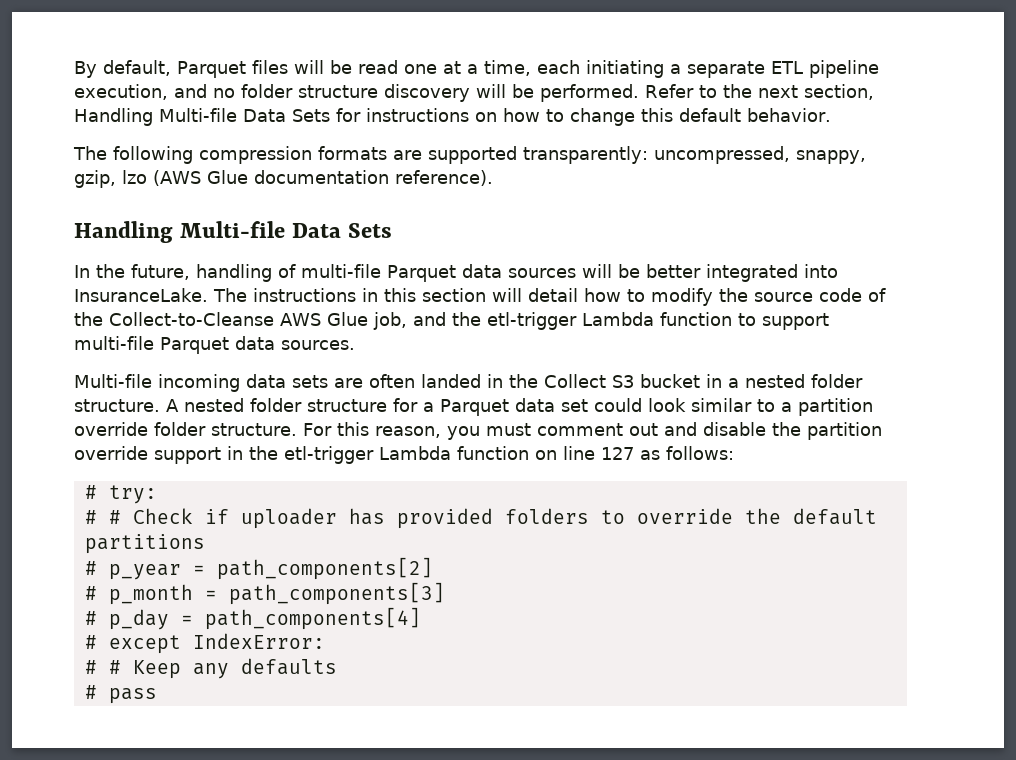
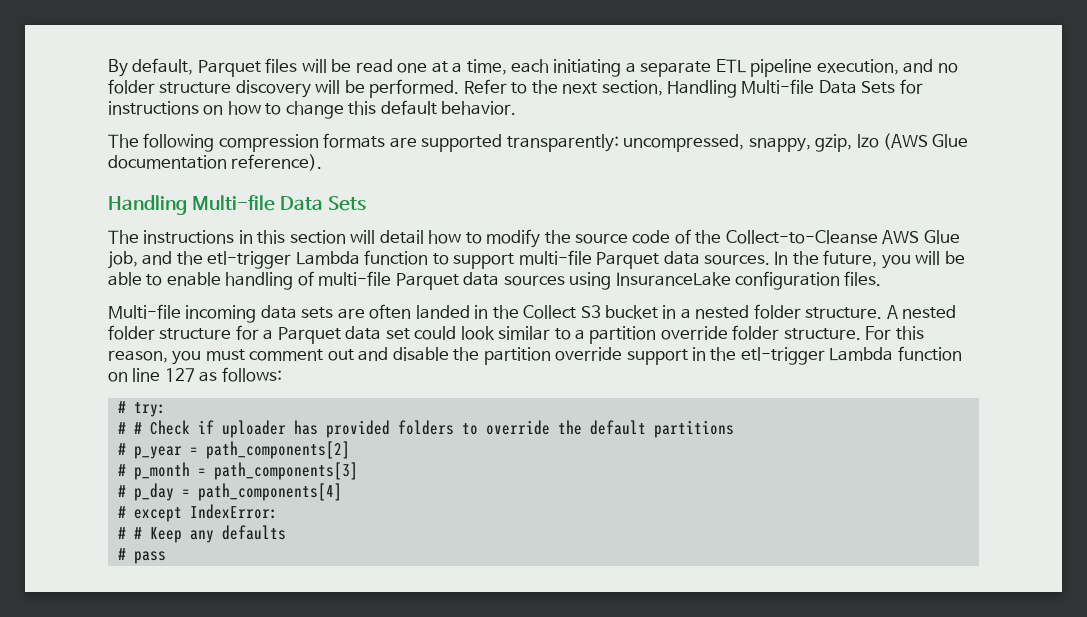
[74,264,838,282] [74,288,208,302] In the future, handling of multi-file Parquet data sources will be better integrated into InsuranceLake. -> (366, 203) none
(355, 345) none -> [774,250,965,269] [108,271,882,290] In the future, you will be able to enable handling of multi-file Parquet data sources using InsuranceLake configuration files.

